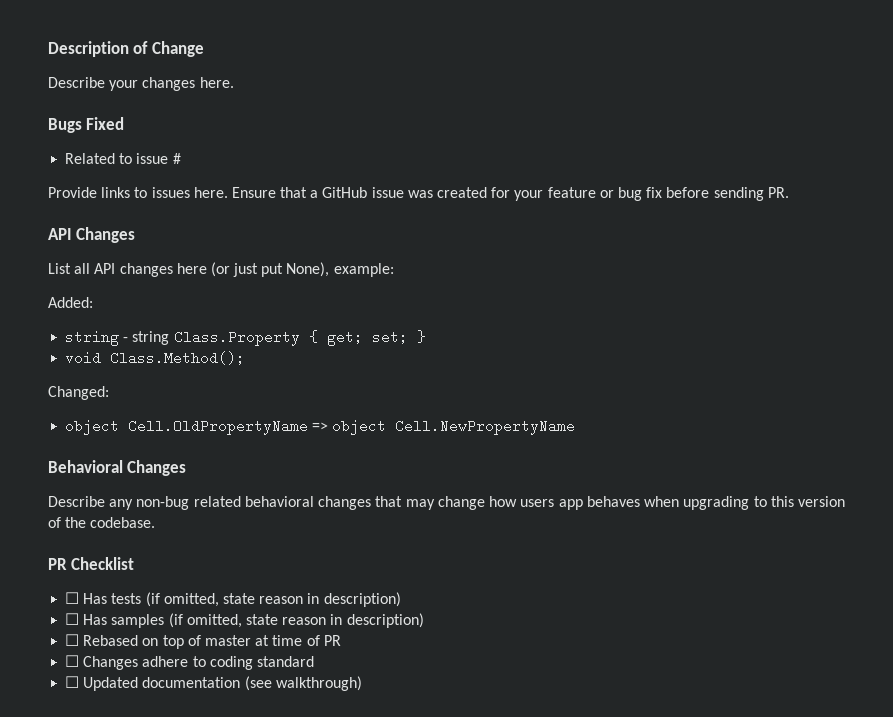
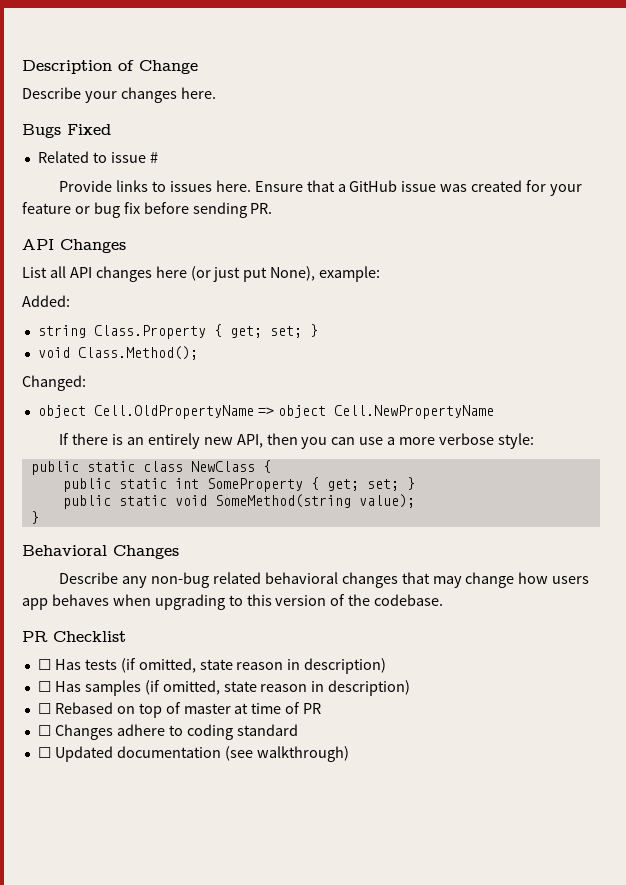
[123,331,170,345] - string -> (86, 331) none
(576, 427) none -> [59,433,534,449] [30,460,271,475] [62,477,415,492] [62,494,415,509] [30,511,39,524] // If there is an entirely new API, then you can use a more verbose style: // public static class NewClass { // public static int SomeProperty { get; set; } // public static void SomeMethod(string value); // }

